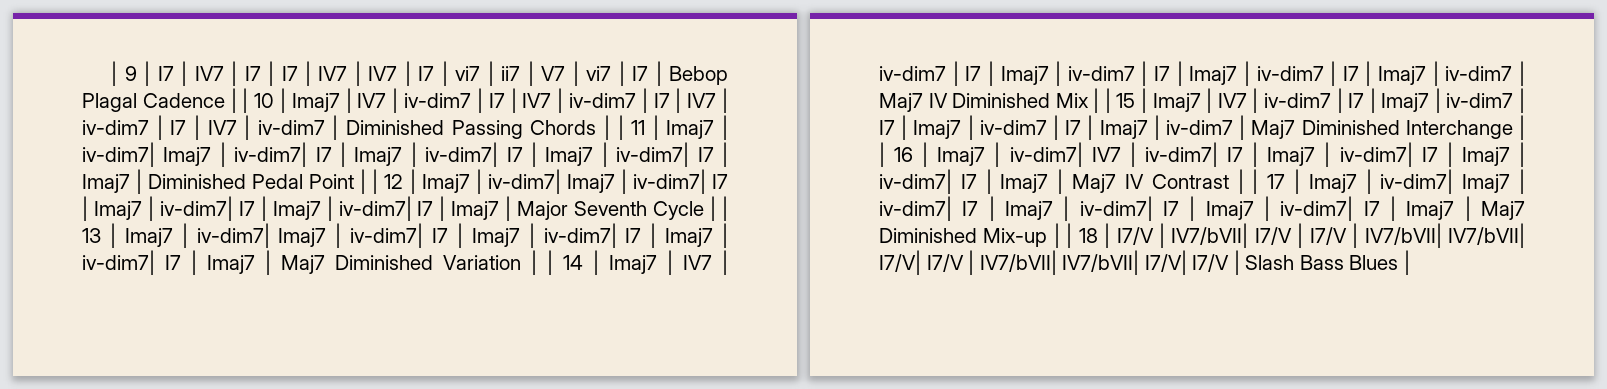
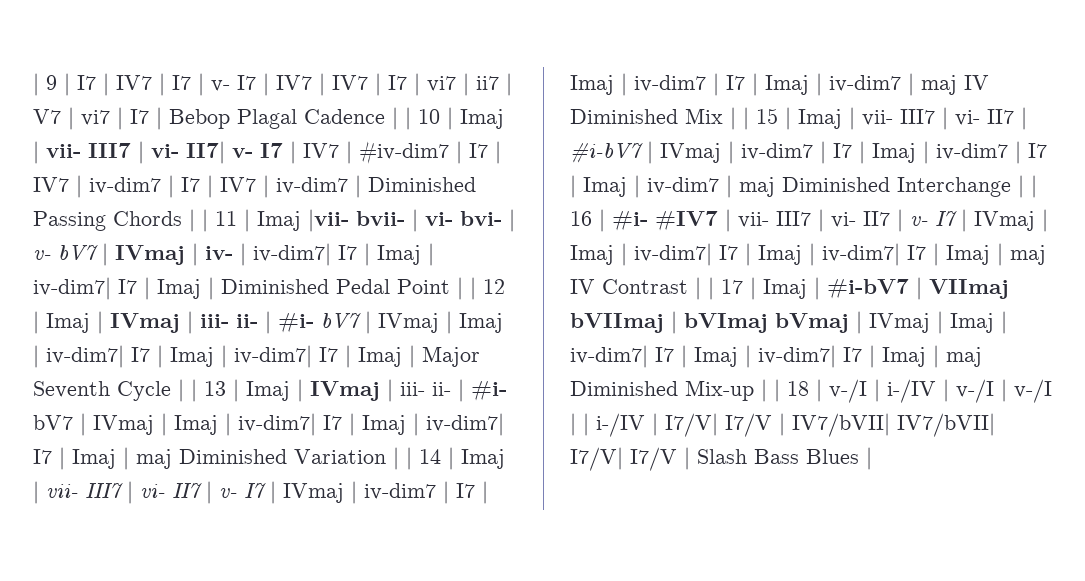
(275, 73) none -> [211,80,230,92] v-
[291,88,636,113] Imaj7 | IV7 | iv-dim7 | I7 | IV7 | iv-dim7 -> [460,109,504,129] [33,141,449,164] Imaj | vii- III7 | vi- II7| v- I7 | IV7 | #iv-dim7
[666,115,728,140] [82,142,728,167] [82,174,130,193] Imaj7 | iv-dim7| Imaj7 | iv-dim7| I7 | Imaj7 | iv-dim7| I7 | Imaj7 | iv-dim7| I7 | Imaj7 -> [257,209,515,232] [33,243,434,266] [33,277,201,300] Imaj |vii- bvii- | vi- bvi- | v- bV7 | IVmaj | iv- | iv-dim7| I7 | Imaj | iv-dim7| I7 | Imaj
[421,169,729,194] [82,196,500,221] Imaj7 | iv-dim7| Imaj7 | iv-dim7| I7 | Imaj7 | iv-dim7| I7 | Imaj7 | iv-dim7| I7 | Imaj7 -> [46,311,503,334] [33,345,402,368] Imaj | IVmaj | iii- ii- | #i- bV7 | IVmaj | Imaj | iv-dim7| I7 | Imaj | iv-dim7| I7 | Imaj
[124,223,728,248] [82,250,325,275] Imaj7 | iv-dim7| Imaj7 | iv-dim7| I7 | Imaj7 | iv-dim7| I7 | Imaj7 | iv-dim7| I7 | Imaj7 | Maj7 -> [246,379,507,402] [33,413,504,436] [33,447,172,470] Imaj | IVmaj | iii- ii- | #i- bV7 | IVmaj | Imaj | iv-dim7| I7 | Imaj | iv-dim7| I7 | Imaj | maj
[609,250,728,275] [879,61,1526,86] [879,93,923,112] Imaj7 | IV7 | iv-dim7 | I7 | Imaj7 | iv-dim7 | I7 | Imaj7 | iv-dim7 | I7 | Imaj7 | iv-dim7 | Maj7 -> [461,449,505,469] [33,481,488,504] [570,73,957,96] Imaj | vii- III7 | vi- II7 | v- I7 | IVmaj | iv-dim7 | I7 | Imaj | iv-dim7 | I7 | Imaj | iv-dim7 | maj
[1152,88,1525,113] [879,115,1296,140] Imaj7 | IV7 | iv-dim7 | I7 | Imaj7 | iv-dim7 | I7 | Imaj7 | iv-dim7 | I7 | Imaj7 | iv-dim7 | Maj7 -> [798,107,1027,130] [570,141,1047,164] [570,175,775,198] Imaj | vii- III7 | vi- II7 | #i-bV7 | IVmaj | iv-dim7 | I7 | Imaj | iv-dim7 | I7 | Imaj | iv-dim7 | maj
[937,142,1525,167] [879,169,1117,194] Imaj7 | iv-dim7| IV7 | iv-dim7| I7 | Imaj7 | iv-dim7| I7 | Imaj7 | iv-dim7| I7 | Imaj7 | Maj7 -> [612,209,1048,232] [570,243,1046,266] #i- #IV7 | vii- III7 | vi- II7 | v- I7 | IVmaj | Imaj | iv-dim7| I7 | Imaj | iv-dim7| I7 | Imaj | maj
[1308,169,1525,194] [879,196,1525,221] Imaj7 | iv-dim7| Imaj7 | iv-dim7| I7 | Imaj7 | iv-dim7| I7 | Imaj7 | iv-dim7| I7 | Imaj7 | Maj7 -> [763,277,1009,300] [570,311,1007,334] [570,345,982,368] Imaj | #i-bV7 | VIImaj bVIImaj | bVImaj bVmaj | IVmaj | Imaj | iv-dim7| I7 | Imaj | iv-dim7| I7 | Imaj | maj
[1116,223,1525,248] I7/V | IV7/bVII| I7/V | I7/V | IV7/bVII| IV7/bVII| -> [829,379,1052,403] [570,413,658,437] v-/I | i-/IV | v-/I | v-/I | | i-/IV |

